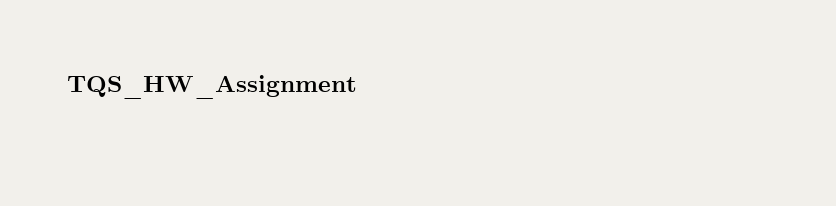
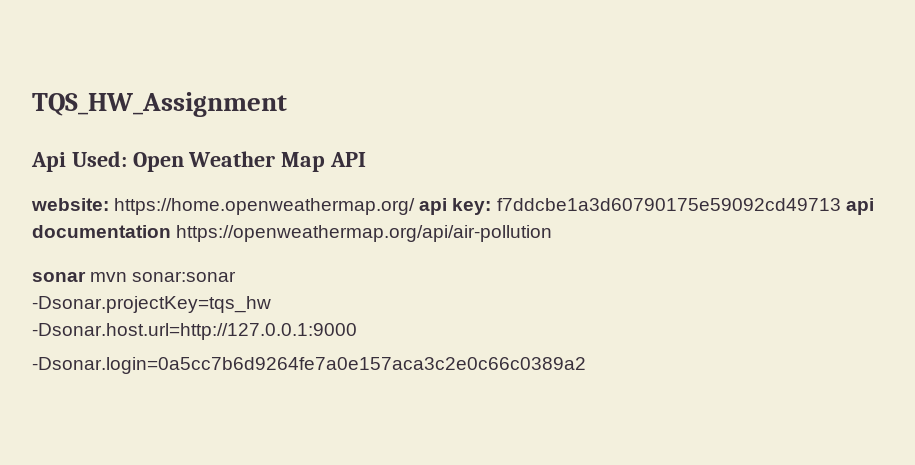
(357, 87) none -> [31,151,367,172] [31,198,874,215] [32,225,553,242] [32,271,237,282] [32,296,271,313] [32,323,357,340] [32,357,586,374] // Api Used: Open Weather Map API // website: https://home.openweathermap.org/ api key: f7ddcbe1a3d60790175e59092cd49713 api documentation https://openweathermap.org/api/air-pollution // sonar mvn sonar:sonar // -Dsonar.projectKey=tqs_hw // -Dsonar.host.url=http://127.0.0.1:9000 // -Dsonar.login=0a5cc7b6d9264fe7a0e157aca3c2e0c66c0389a2

